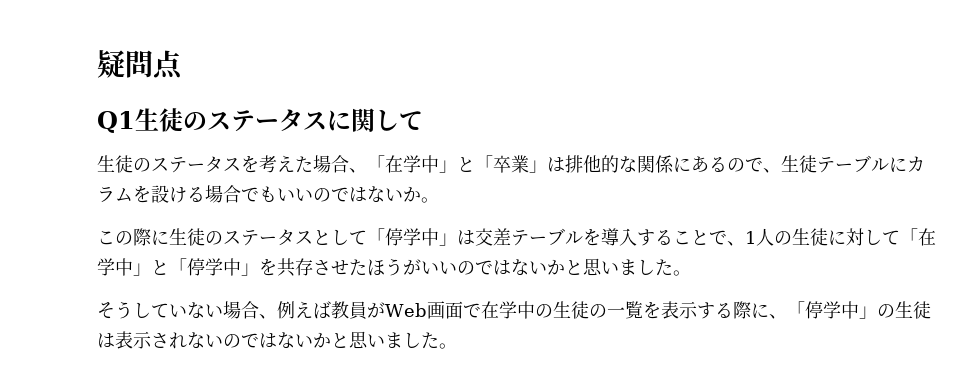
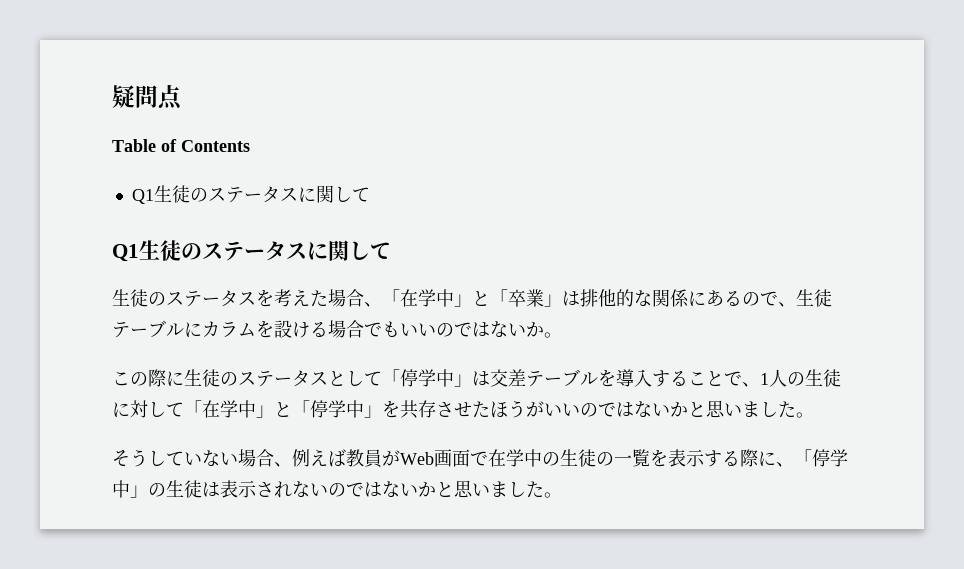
(183, 65) none -> [112,139,250,152] [131,185,370,204] // Table of Contents // Q1生徒のステータスに関して

